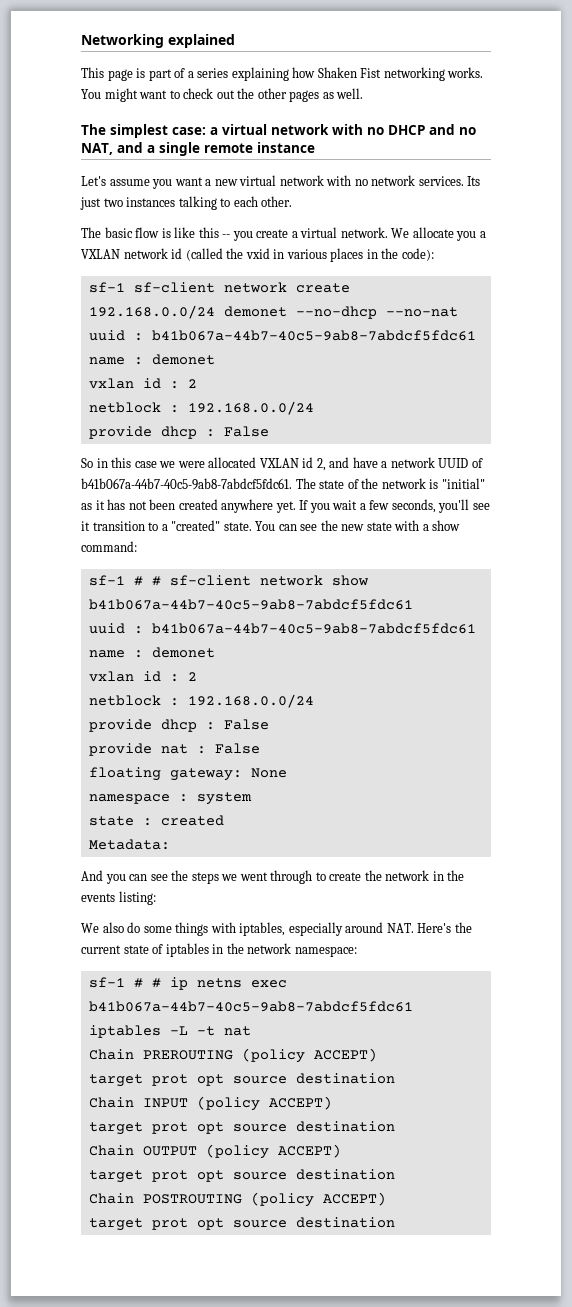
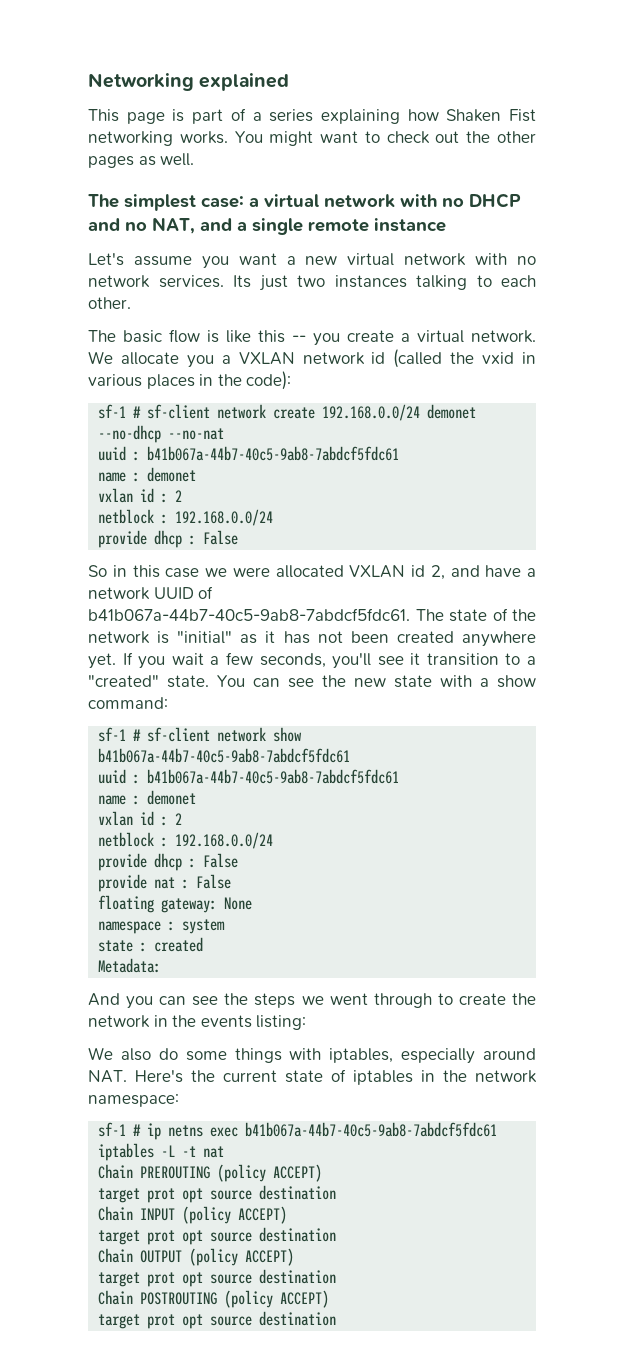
(125, 287) none -> [133,406,142,418] #
[151,576,161,586] # -> (142, 735) none
[151,978,161,988] # -> (142, 1130) none

